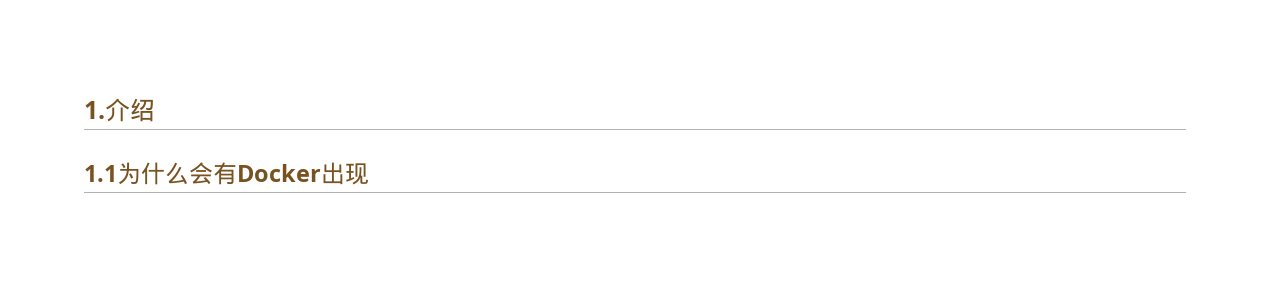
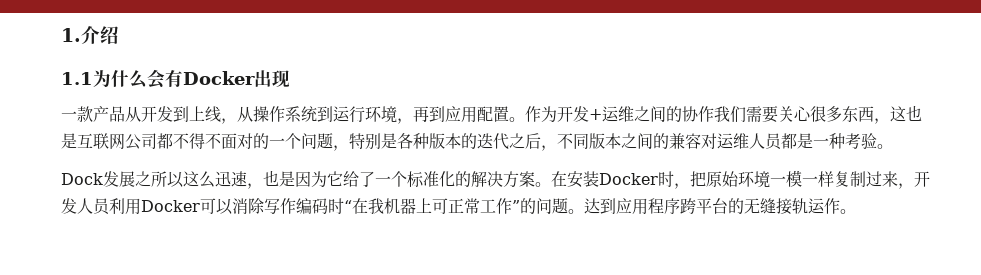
(369, 174) none -> [61,105,922,124] [61,133,893,151] [61,170,930,189] [61,198,856,215] // 一款产品从开发到上线，从操作系统到运行环境，再到应用配置。作为开发+运维之间的协作我们需要关心很多东西，这也是互联网公司都不得不面对的一个问题，特别是各种版本的迭代之后，不同版本之间的兼容对运维人员都是一种考验。 // Dock发展之所以这么迅速，也是因为它给了一个标准化的解决方案。在安装Docker时，把原始环境一模一样复制过来，开发人员利用Docker可以消除写作编码时“在我机器上可正常工作”的问题。达到应用程序跨平台的无缝接轨运作。

